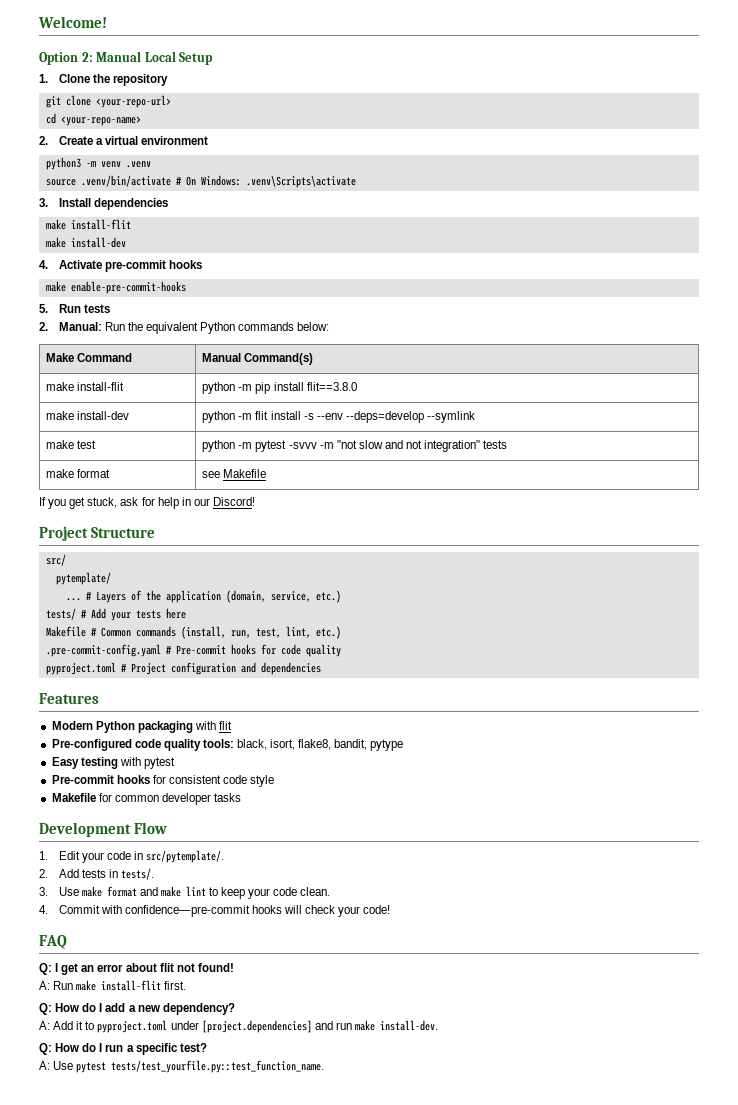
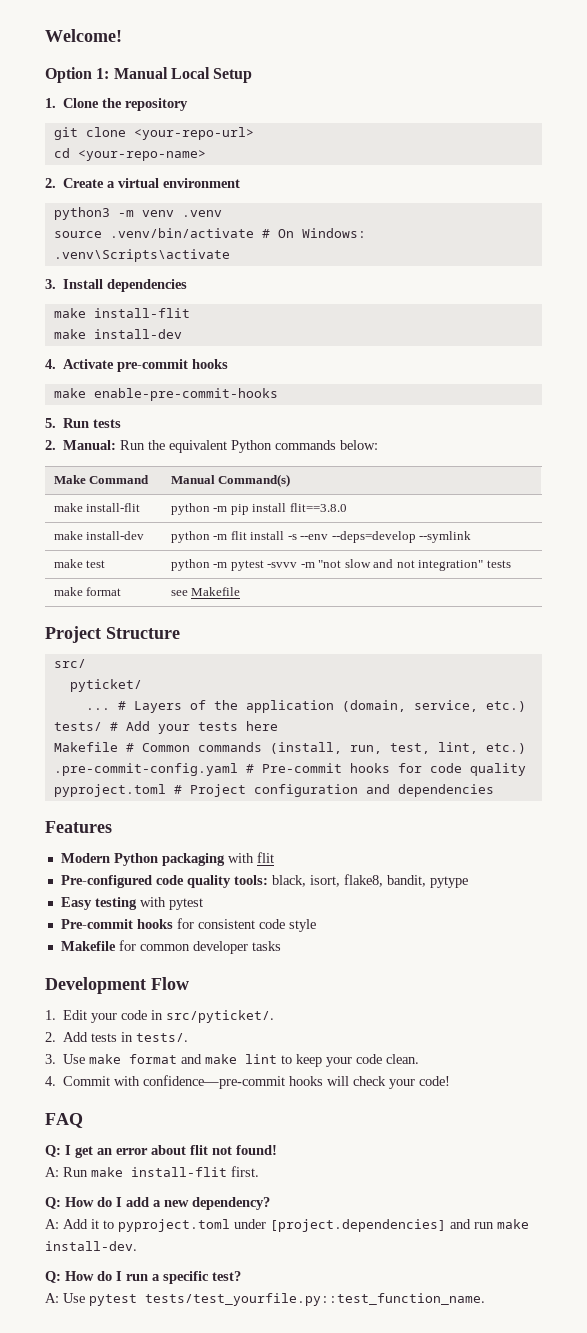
[81,52,93,62] 2: -> [96,68,110,79] 1:
[39,497,255,509] // If you get stuck, ask for help in our Discord! -> (241, 591) none
[55,572,111,585] pytemplate/ -> [69,679,142,692] pyticket/
[146,850,225,863] src/pytemplate/. -> [166,1010,275,1023] src/pyticket/.

